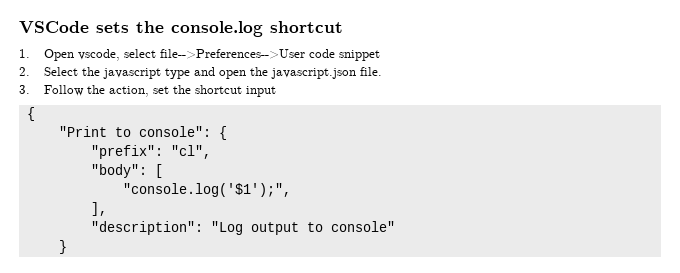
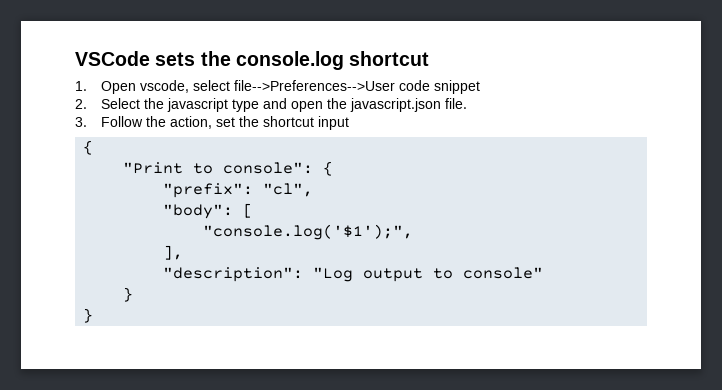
(67, 247) none -> [83,308,94,323] // }

